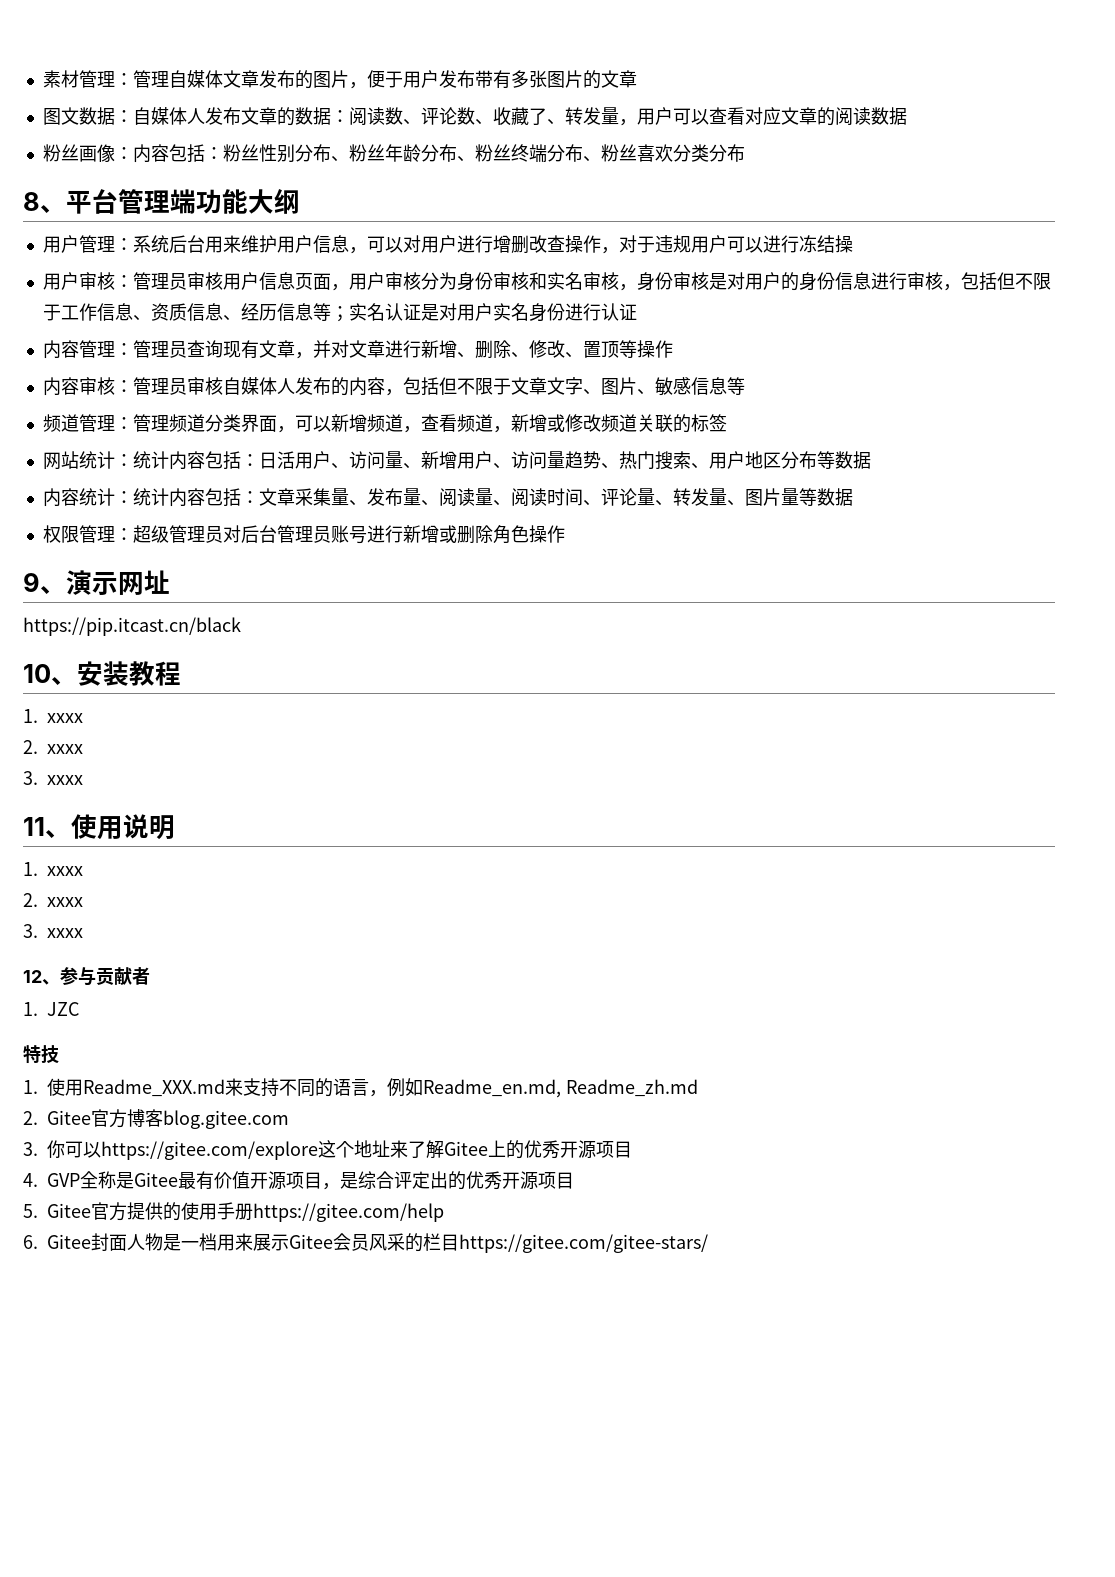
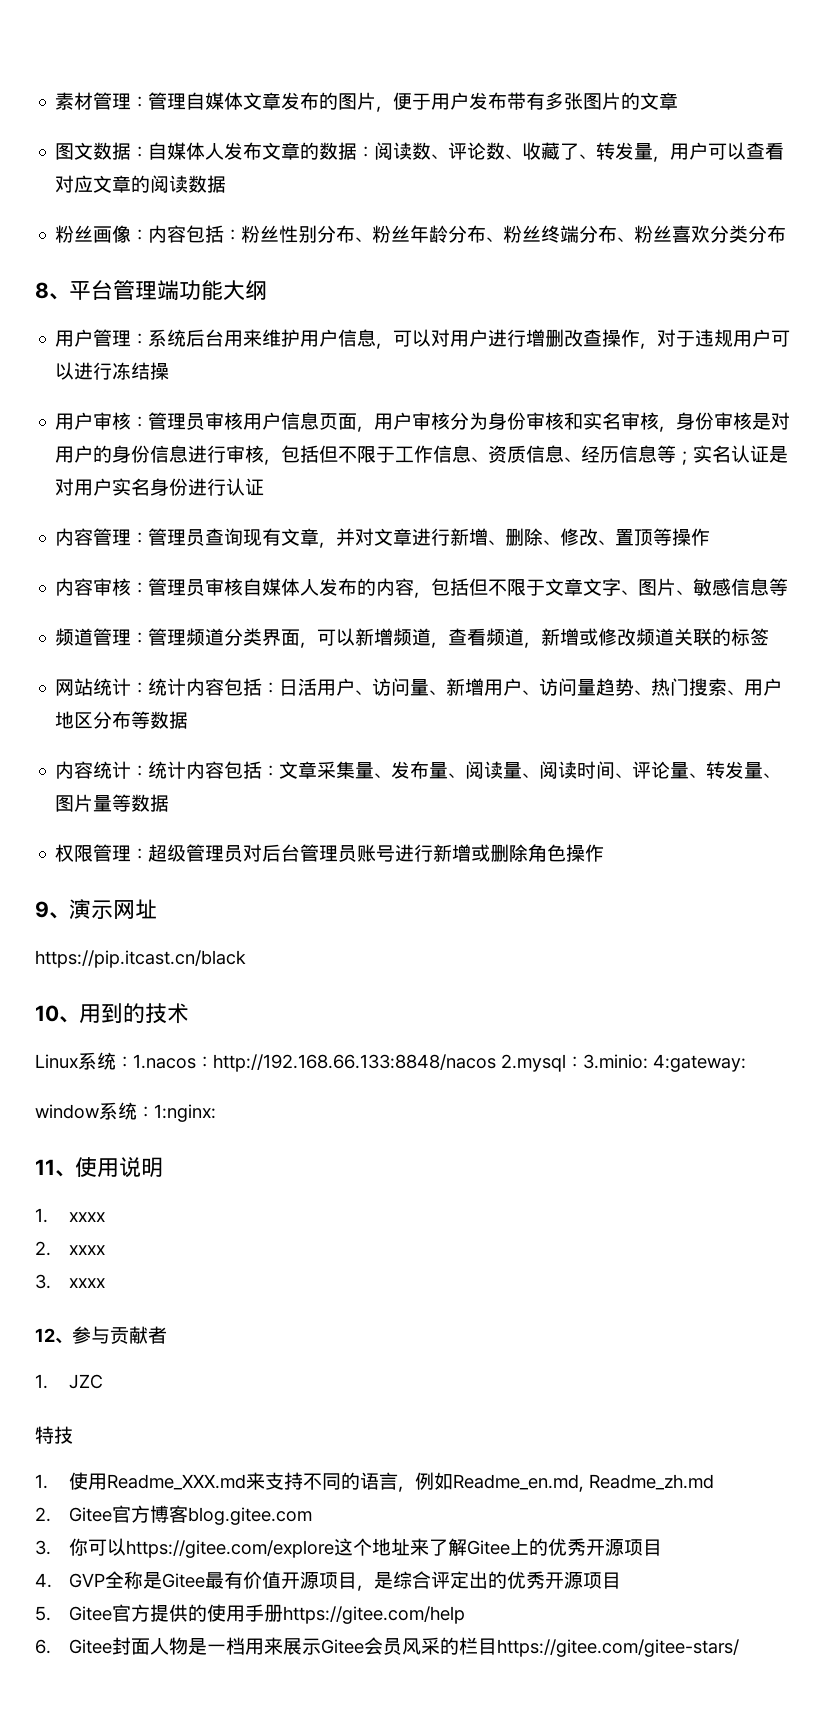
[77,661,181,686] [23,709,83,723] [23,740,83,754] [23,771,83,785] 安装教程 // 1. xxxx // 2. xxxx // 3. xxxx -> [79,1003,189,1024] [35,1052,746,1072] [35,1102,216,1122] 用到的技术 // Linux系统：1.nacos：http://192.168.66.133:8848/nacos 2.mysql：3.minio: 4:gateway: // window系统：1:nginx:

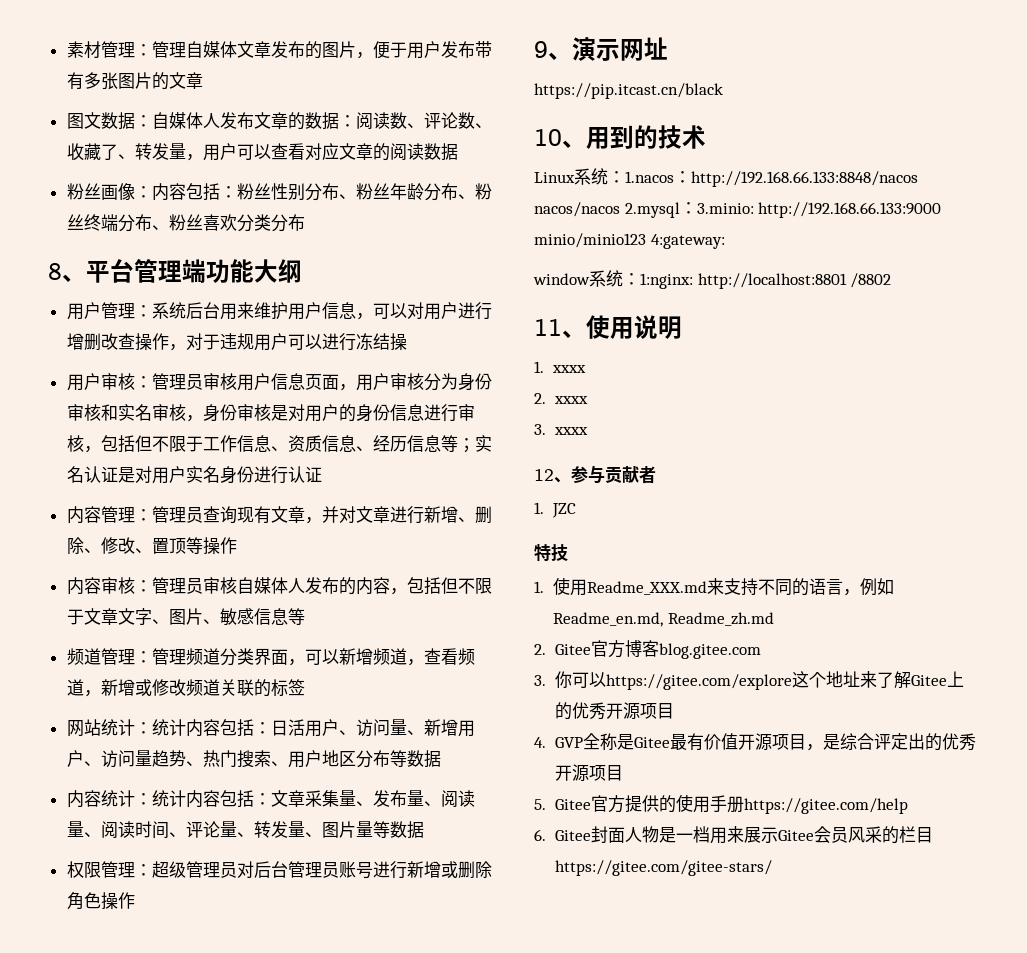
(496, 1063) none -> [534,202,620,217] nacos/nacos
(648, 1061) none -> [758,202,942,218] [534,233,646,248] http://192.168.66.133:9000 minio/minio123
(216, 1113) none -> [697,273,892,289] http://localhost:8801 /8802

